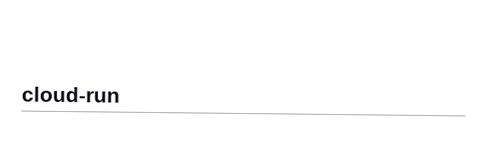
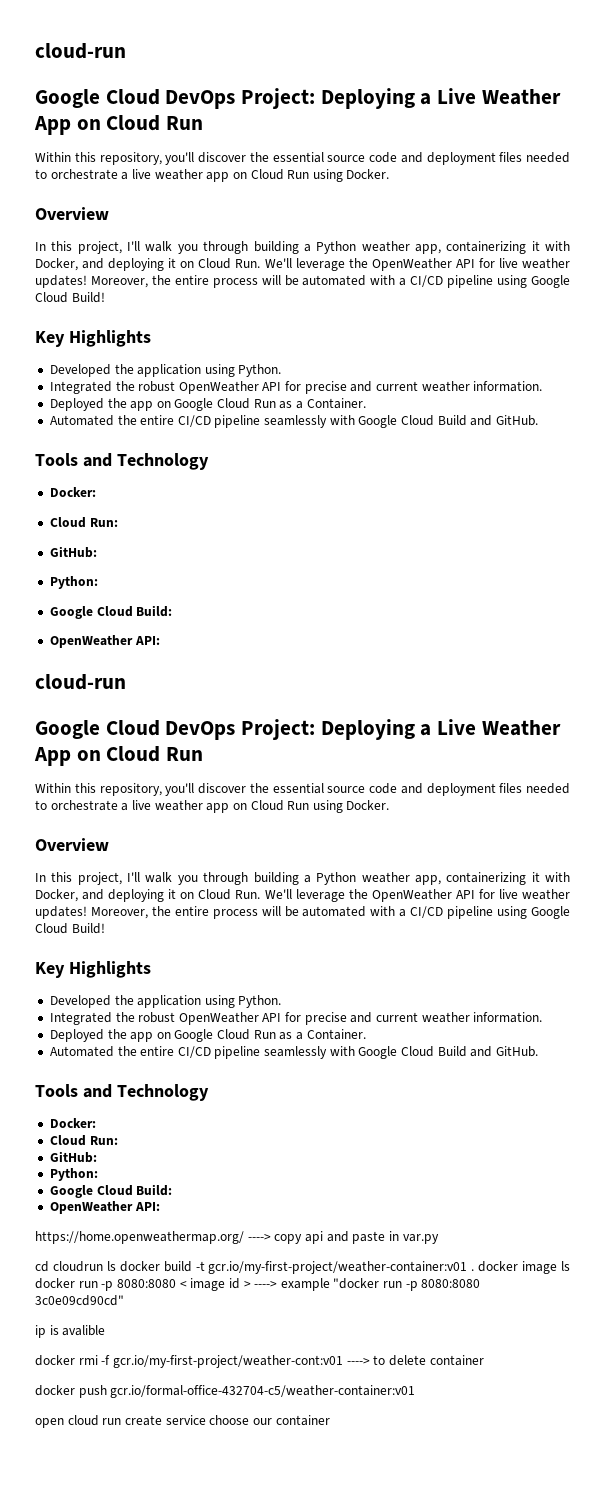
[21,86,120,103] cloud-run -> [35,43,126,59] [35,88,561,109] [34,115,204,135] [35,152,570,165] [35,169,390,182] [35,207,109,220] [35,241,570,254] [35,258,570,271] [35,275,570,288] [35,292,105,303] [35,330,151,347] [49,364,282,377] [49,381,543,394] [49,398,366,411] [49,415,538,428] [35,453,209,470] [49,487,96,497] [49,517,118,528] [49,546,97,558] [49,576,98,589] [49,605,173,619] [49,635,160,648] [35,674,126,690] [35,719,561,740] [34,746,204,766] [35,783,570,796] [35,800,390,813] [35,838,109,851] [35,872,570,885] [35,889,570,902] [35,906,570,919] [35,923,105,934] [35,961,151,978] [49,995,282,1008] [49,1012,543,1025] [49,1029,366,1042] [49,1046,538,1059] [35,1084,209,1101] [49,1118,96,1128] [49,1135,118,1146] [49,1151,97,1163] [49,1168,98,1181] [49,1184,173,1198] [49,1201,160,1214] [35,1231,439,1244] [35,1261,570,1274] [35,1278,481,1291] [35,1295,124,1306] [35,1325,106,1338] [35,1355,484,1368] [35,1385,416,1398] [35,1415,330,1428] cloud-run // Google Cloud DevOps Project: Deploying a Live Weather App on Cloud Run // Within this repository, you'll discover the essential source code and deployment files needed to orchestrate a live weather app on Cloud Run using Docker. // Overview // In this project, I'll walk you through building a Python weather app, containerizing it with Docker, and deploying it on Cloud Run. We'll leverage the OpenWeather API for live weather updates! Moreover, the entire process will be automated with a CI/CD pipeline using Google Cloud Build! // Key Highlights // Developed the application using Python. // Integrated the robust OpenWeather API for precise and current weather information. // Deployed the app on Google Cloud Run as a Container. // Automated the entire CI/CD pipeline seamlessly with Google Cloud Build and GitHub. // Tools and Technology // Docker: // Cloud Run: // GitHub: // Python: // Google Cloud Build: // OpenWeather API: // cloud-run // Google Cloud DevOps Project: Deploying a Live Weather App on Cloud Run // Within this repository, you'll discover the essential source code and deployment files needed to orchestrate a live weather app on Cloud Run using Docker. // Overview // In this project, I'll walk you through building a Python weather app, containerizing it with Docker, and deploying it on Cloud Run. We'll leverage the OpenWeather API for live weather updates! Moreover, the entire process will be automated with a CI/CD pipeline using Google Cloud Build! // Key Highlights // Developed the application using Python. // Integrated the robust OpenWeather API for precise and current weather information. // Deployed the app on Google Cloud Run as a Container. // Automated the entire CI/CD pipeline seamlessly with Google Cloud Build and GitHub. // Tools and Technology // Docker: // Cloud Run: // GitHub: // Python: // Google Cloud Build: // OpenWeather API: // https://home.openweathermap.org/ ----> copy api and paste in var.py // cd cloudrun ls docker build -t gcr.io/my-first-project/weather-container:v01 . docker image ls docker run -p 8080:8080 < image id > ----> example "docker run -p 8080:8080 3c0e09cd90cd" // ip is avalible // docker rmi -f gcr.io/my-first-project/weather-cont:v01 ----> to delete container // docker push gcr.io/formal-office-432704-c5/weather-container:v01 // open cloud run create service choose our container

